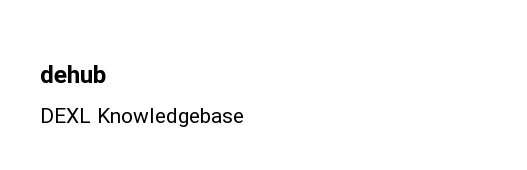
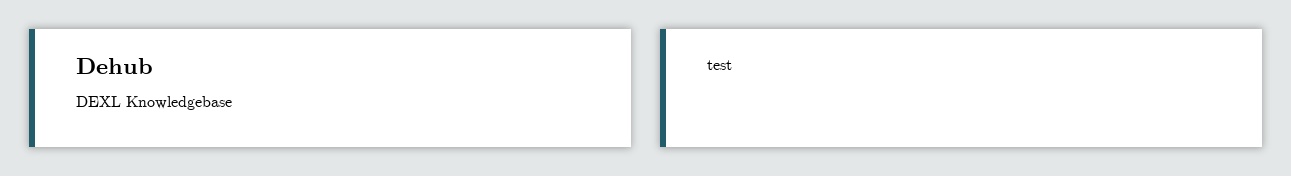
[40,65,106,83] dehub -> [76,58,153,74] Dehub
(244, 117) none -> [707,60,732,70] // test

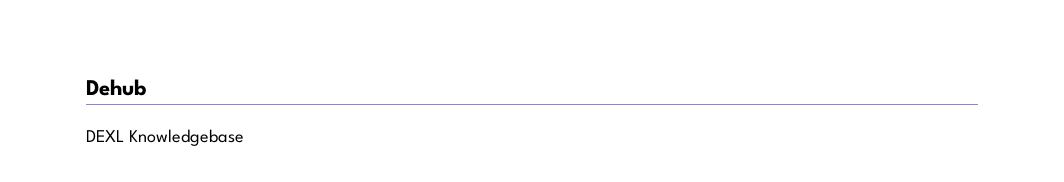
[707,60,732,70] // test -> (244, 137) none

